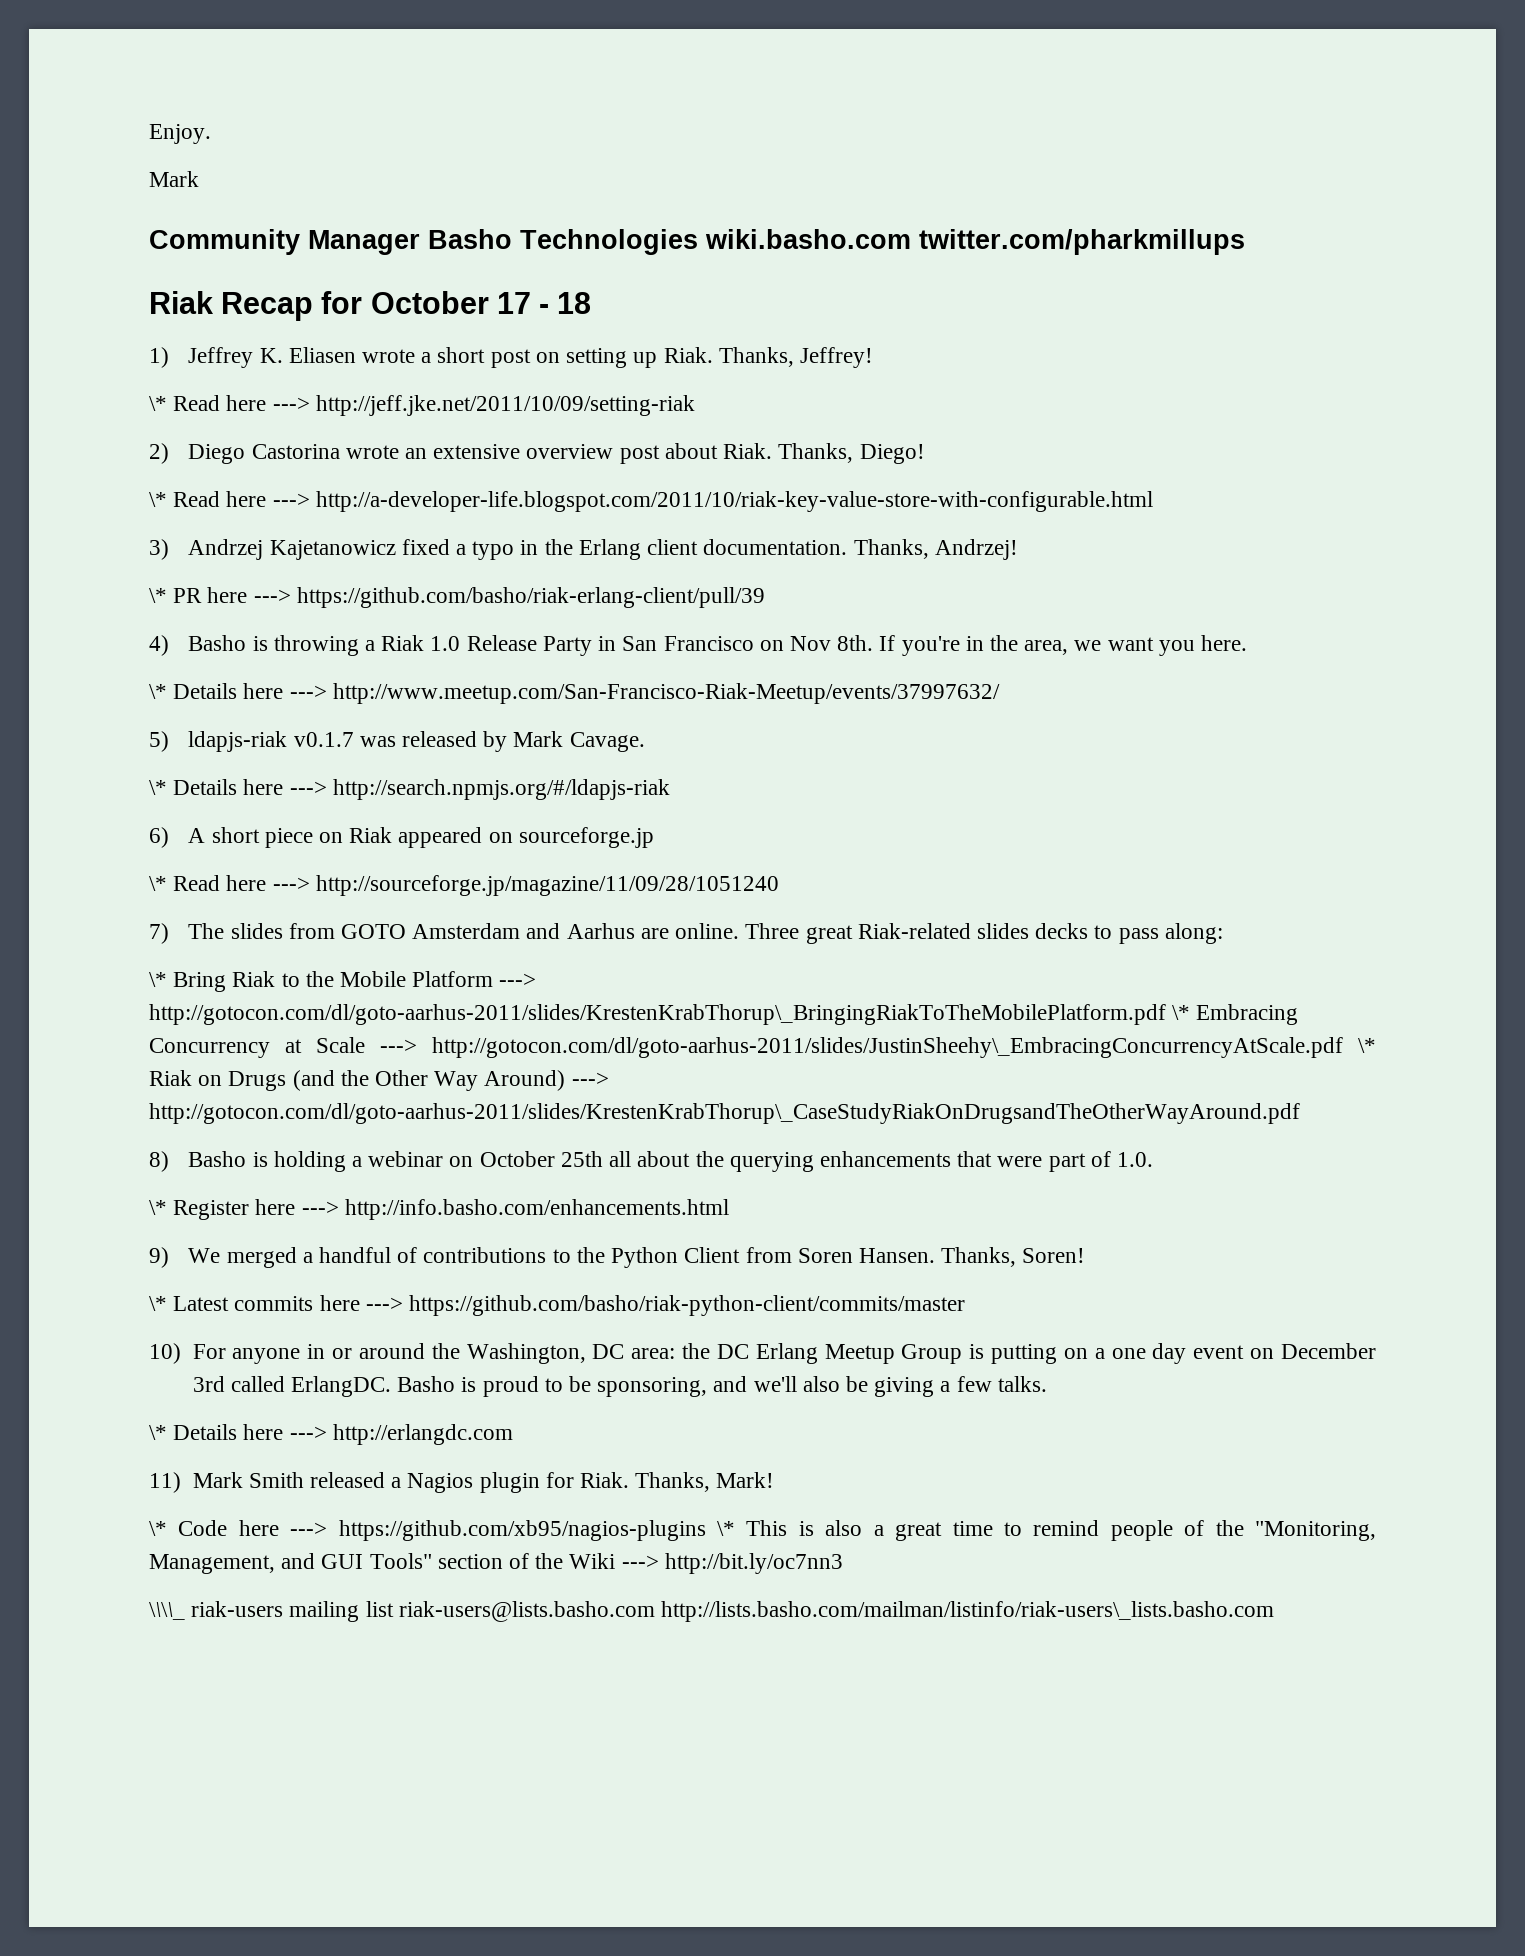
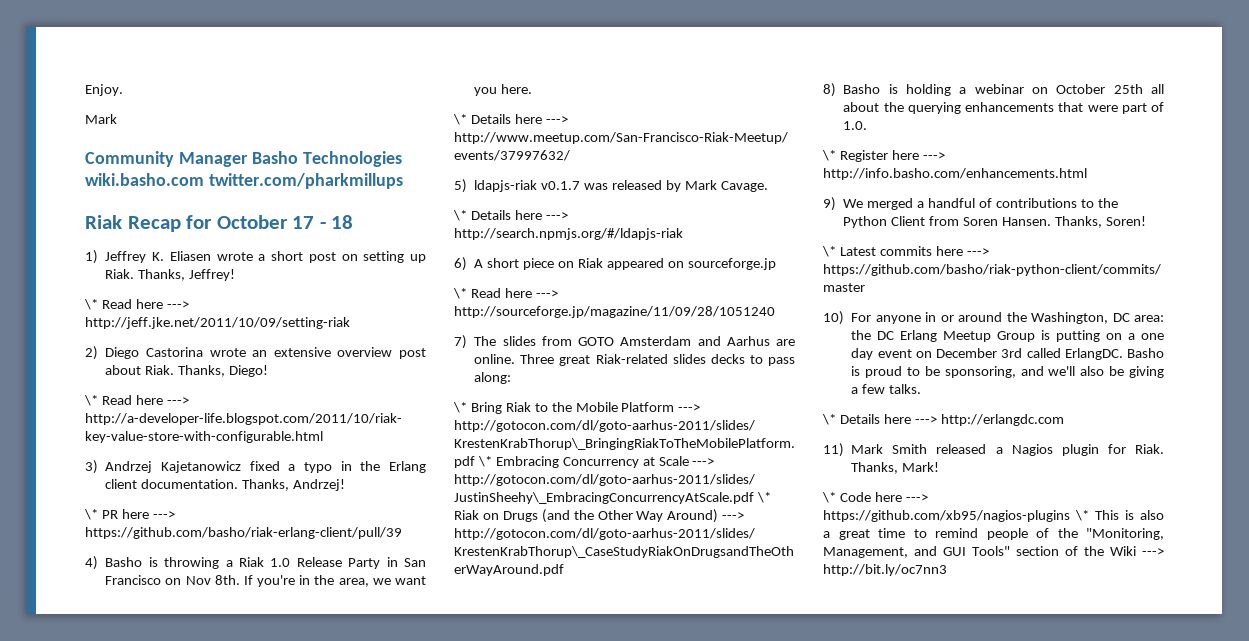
[149,1601,1275,1622] // \\\\_ riak-users mailing list riak-users@lists.basho.com http://lists.basho.com/mailman/listinfo/riak-users\_lists.basho.com -> (947, 570) none

